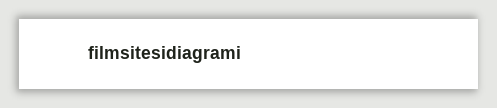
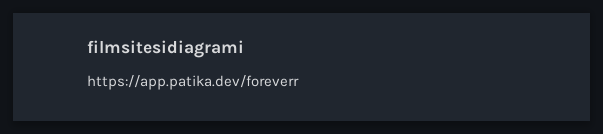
(241, 54) none -> [87,75,299,90] // https://app.patika.dev/foreverr

